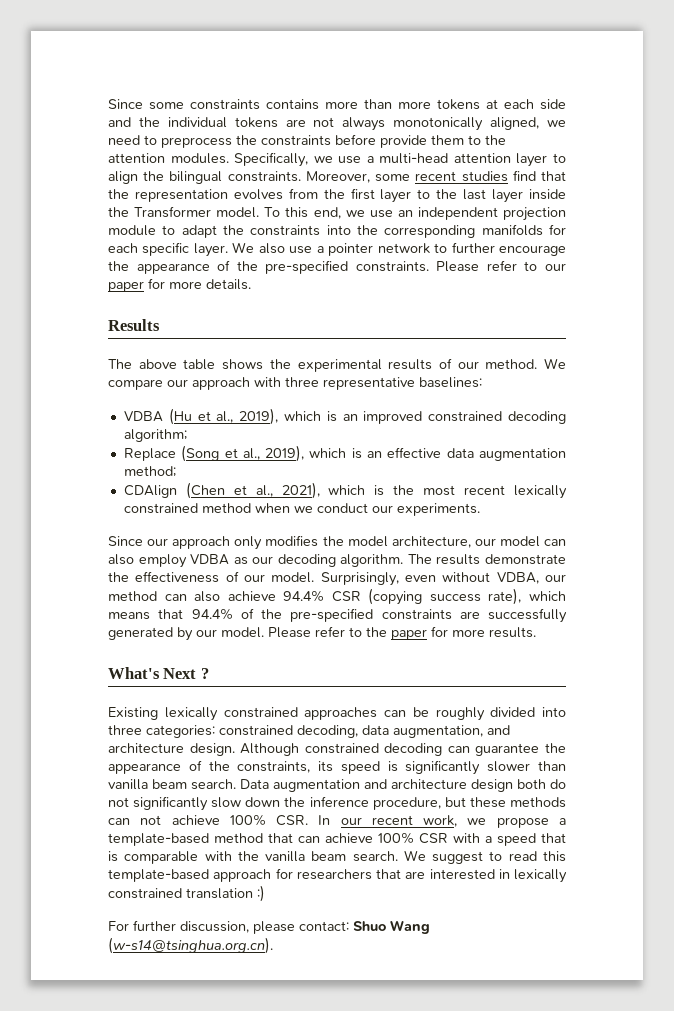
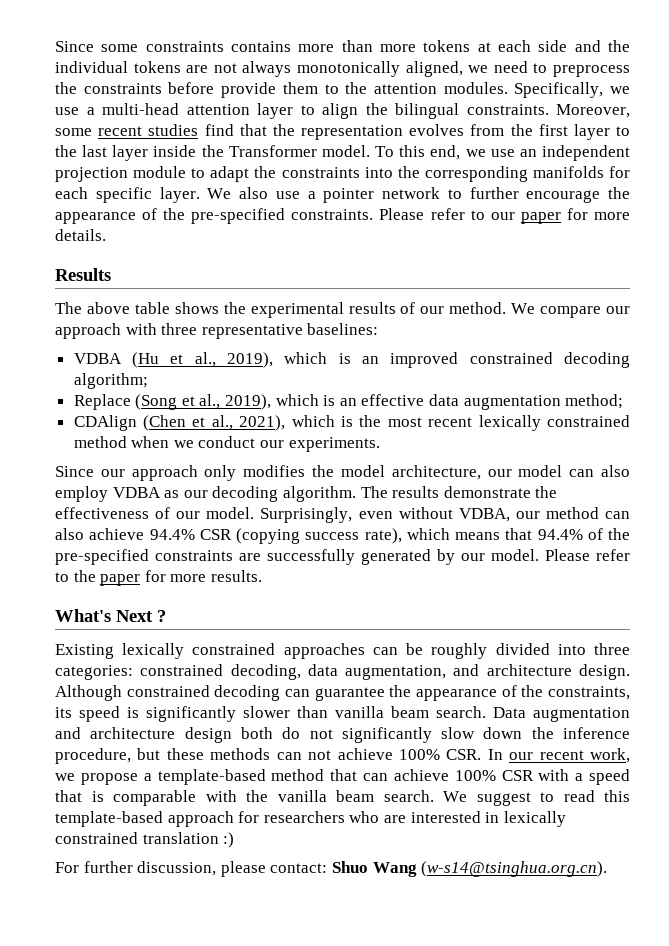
[376,869,401,879] that -> [349,811,380,823] who

